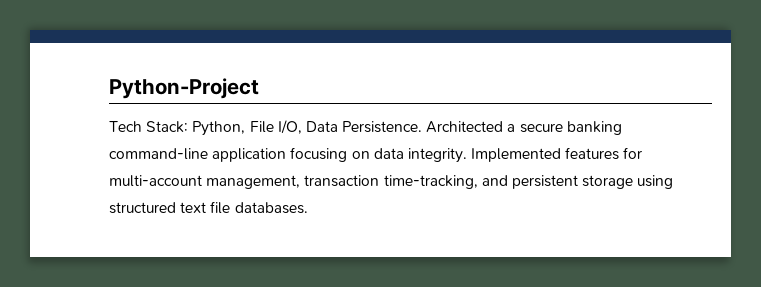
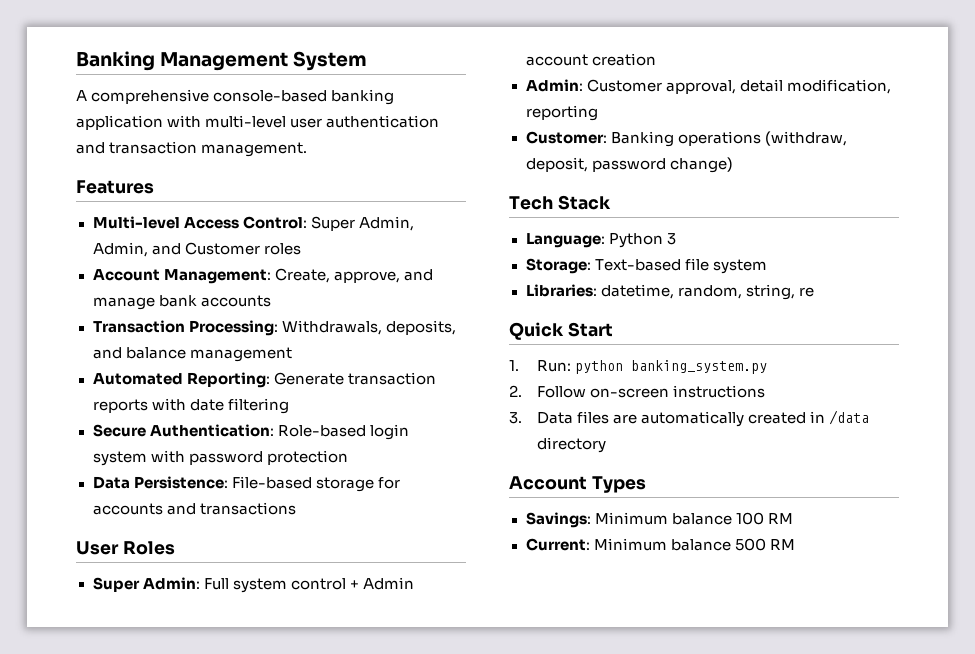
[109,78,259,99] [109,120,622,136] [109,147,643,163] [109,175,674,189] [109,201,308,214] Python-Project // Tech Stack: Python, File I/O, Data Persistence. Architected a secure banking command-line application focusing on data integrity. Implemented features for multi-account management, transaction time-tracking, and persistent storage using structured text file databases. -> [76,51,368,71] [76,89,395,105] [76,115,440,130] [76,141,308,157] [76,180,154,194] [92,216,414,231] [92,242,301,257] [92,268,433,284] [92,295,271,310] [92,320,456,336] [92,347,292,362] [92,372,436,388] [92,398,289,414] [92,424,409,440] [92,450,348,466] [92,476,400,492] [92,502,296,515] [76,541,175,555] [92,577,414,593] [525,53,656,66] [525,79,891,94] [525,105,598,121] [525,131,847,147] [525,157,733,173] [509,195,611,210] [525,233,676,248] [525,258,767,274] [525,284,814,300] [509,322,613,340] [509,360,767,374] [509,385,765,398] [509,410,869,427] [536,437,606,453] [509,476,646,493] [525,512,793,528] [525,538,795,551] Banking Management System // A comprehensive console-based banking application with multi-level user authentication and transaction management. // Features // Multi-level Access Control: Super Admin, Admin, and Customer roles // Account Management: Create, approve, and manage bank accounts // Transaction Processing: Withdrawals, deposits, and balance management // Automated Reporting: Generate transaction reports with date filtering // Secure Authentication: Role-based login system with password protection // Data Persistence: File-based storage for accounts and transactions // User Roles // Super Admin: Full system control + Admin account creation // Admin: Customer approval, detail modification, reporting // Customer: Banking operations (withdraw, deposit, password change) // Tech Stack // Language: Python 3 // Storage: Text-based file system // Libraries: datetime, random, string, re // Quick Start // 1. Run: python banking_system.py // 2. Follow on-screen instructions // 3. Data files are automatically created in /data directory // Account Types // Savings: Minimum balance 100 RM // Current: Minimum balance 500 RM

